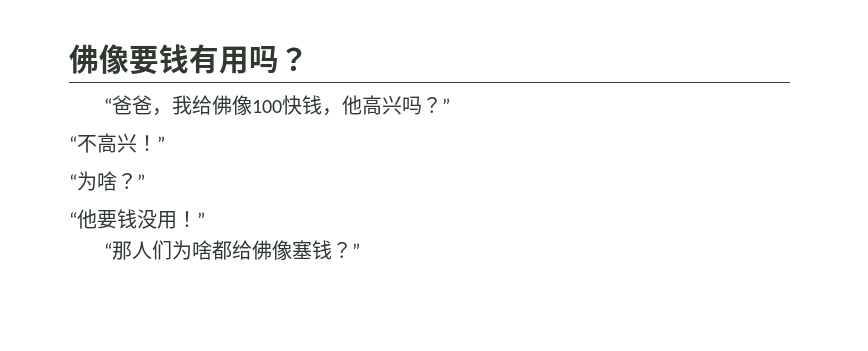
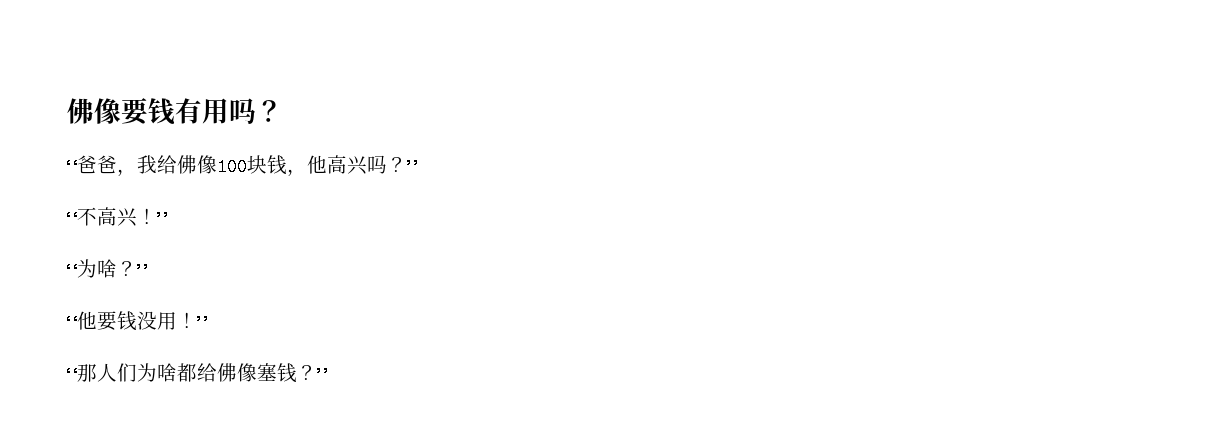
[282,95,303,115] 快 -> [247,155,267,174] 块

